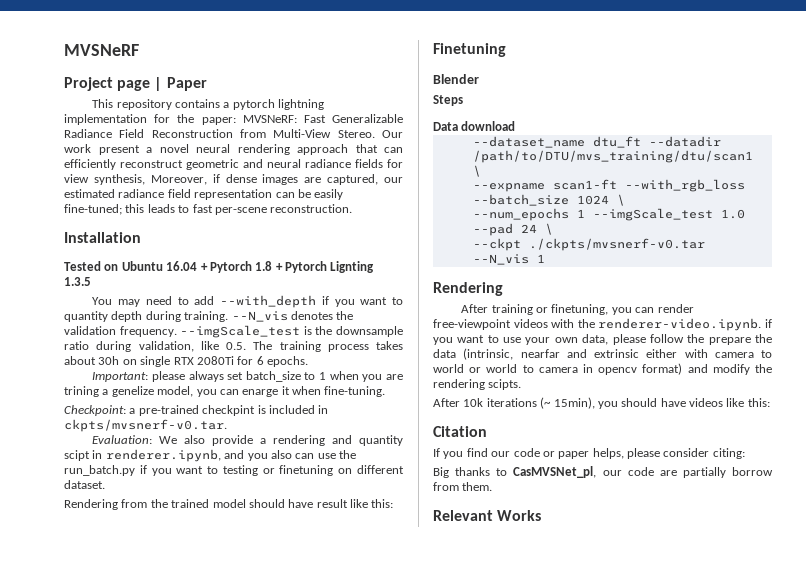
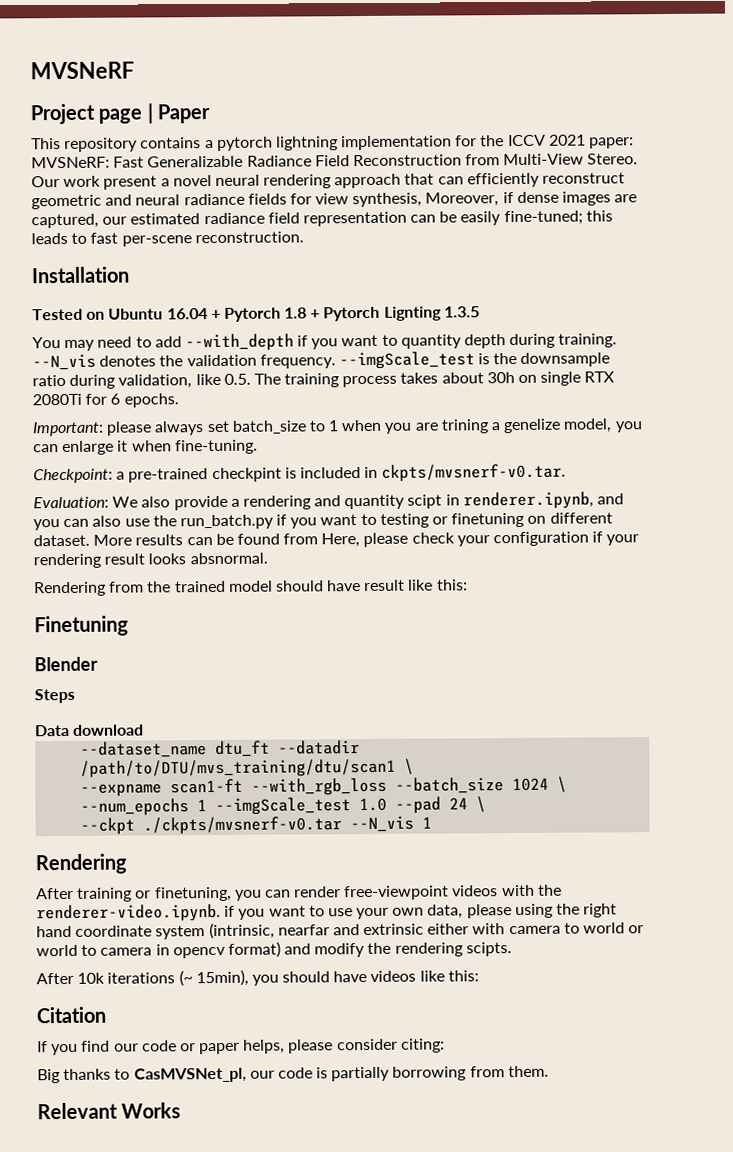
(195, 118) none -> [507,134,586,147] ICCV 2021
[242,389,279,397] enarge -> [62,440,115,456] enlarge
[270,450,315,459] also can -> [63,515,122,528] can also
(105, 484) none -> [93,531,640,548] [33,552,268,569] More results can be found from Here, please check your configuration if your rendering result looks absnormal.
[649,334,772,345] [433,349,456,358] follow the prepare the data -> [514,903,618,919] [36,925,206,940] using the right hand coordinate system
[659,467,773,478] are partially borrow -> [316,1066,467,1082] is partially borrowing

